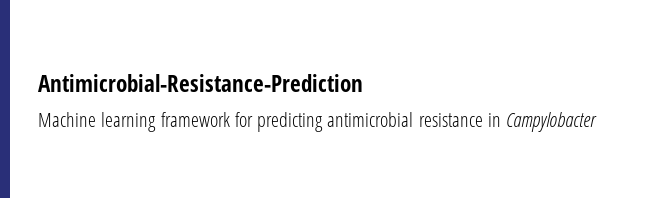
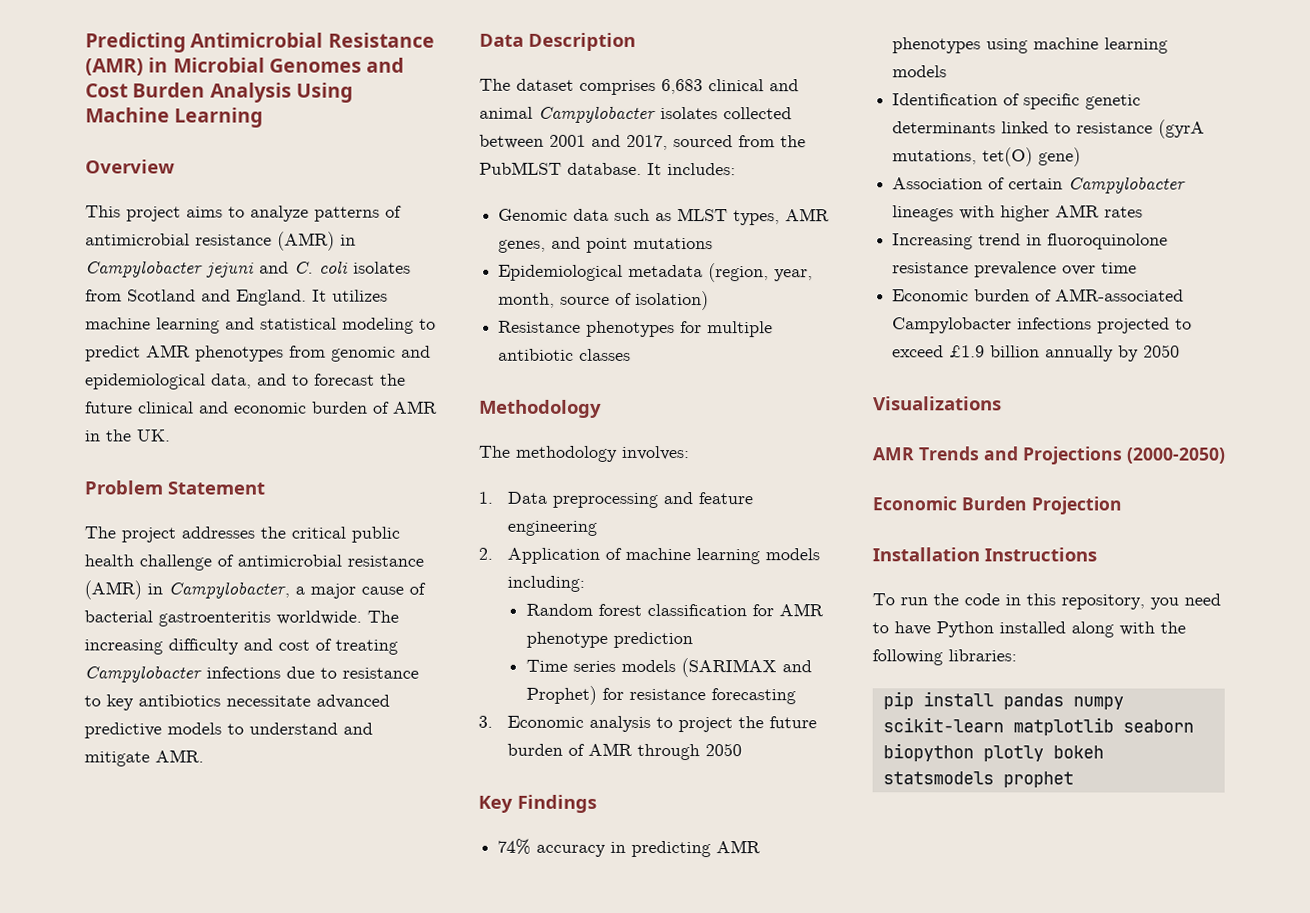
[38,74,363,92] [38,112,483,132] Antimicrobial-Resistance-Prediction // Machine learning framework for predicting antimicrobial resistance -> [85,32,435,53] [85,57,405,76] [85,82,353,103] [85,107,264,128] [85,159,175,174] [85,205,402,222] [85,231,335,251] Predicting Antimicrobial Resistance (AMR) in Microbial Genomes and Cost Burden Analysis Using Machine Learning // Overview // This project aims to analyze patterns of antimicrobial resistance (AMR)
(598, 122) none -> [206,260,411,278] [85,289,388,306] [85,317,436,334] [85,344,431,362] [85,373,406,390] [85,400,438,414] [85,429,171,442] [84,480,265,495] [84,526,400,543] [84,554,424,571] [84,580,426,600] [84,610,399,627] [84,638,398,655] [84,665,419,683] [84,694,390,711] [84,722,373,739] [84,749,204,767] [479,32,636,51] [479,78,799,96] [479,105,792,124] [479,134,806,151] [479,161,736,176] [498,208,831,226] [498,236,714,253] [498,263,814,283] [498,290,710,311] [498,320,774,338] [498,348,632,361] [479,399,602,418] [478,445,690,462] [478,491,753,509] [506,520,597,536] [478,547,820,565] [506,575,585,592] [525,603,824,617] [525,631,693,649] [525,658,812,678] [525,685,796,705] [478,715,817,733] [506,742,742,761] [478,794,597,813] [497,838,762,858] [892,37,1169,54] [892,65,948,78] [892,93,1142,110] [892,119,1206,139] [892,147,1082,167] [892,176,1187,194] [892,204,1144,222] [892,233,1169,250] [892,261,1138,278] [892,288,1185,302] [892,317,1193,334] [892,344,1181,362] [873,396,1002,411] [872,446,1226,465] [872,496,1122,515] [872,547,1097,562] [872,593,1221,610] [872,621,1186,638] [872,649,1017,666] [882,691,1124,710] [882,717,1194,736] [882,743,1104,762] [882,771,1074,788] jejuni and C. coli isolates from Scotland and England. It utilizes machine learning and statistical modeling to predict AMR phenotypes from genomic and epidemiological data, and to forecast the future clinical and economic burden of AMR in the UK. // Problem Statement // The project addresses the critical public health challenge of antimicrobial resistance (AMR) in Campylobacter, a major cause of bacterial gastroenteritis worldwide. The increasing difficulty and cost of treating Campylobacter infections due to resistance to key antibiotics necessitate advanced predictive models to understand and mitigate AMR. // Data Description // The dataset comprises 6,683 clinical and animal Campylobacter isolates collected between 2001 and 2017, sourced from the PubMLST database. It includes: // Genomic data such as MLST types, AMR genes, and point mutations // Epidemiological metadata (region, year, month, source of isolation) // Resistance phenotypes for multiple antibiotic classes // Methodology // The methodology involves: // 1. Data preprocessing and feature engineering // 2. Application of machine learning models including: // Random forest classification for AMR phenotype prediction // Time series models (SARIMAX and Prophet) for resistance forecasting // 3. Economic analysis to project the future burden of AMR through 2050 // Key Findings // 74% accuracy in predicting AMR phenotypes using machine learning models // Identification of specific genetic determinants linked to resistance (gyrA mutations, tet(O) gene) // Association of certain Campylobacter lineages with higher AMR rates // Increasing trend in fluoroquinolone resistance prevalence over time // Economic burden of AMR-associated Campylobacter infections projected to exceed £1.9 billion annually by 2050 // Visualizations // AMR Trends and Projections (2000-2050) // Economic Burden Projection // Installation Instructions // To run the code in this repository, you need to have Python installed along with the following libraries: // pip install pandas numpy scikit-learn matplotlib seaborn biopython plotly bokeh statsmodels prophet

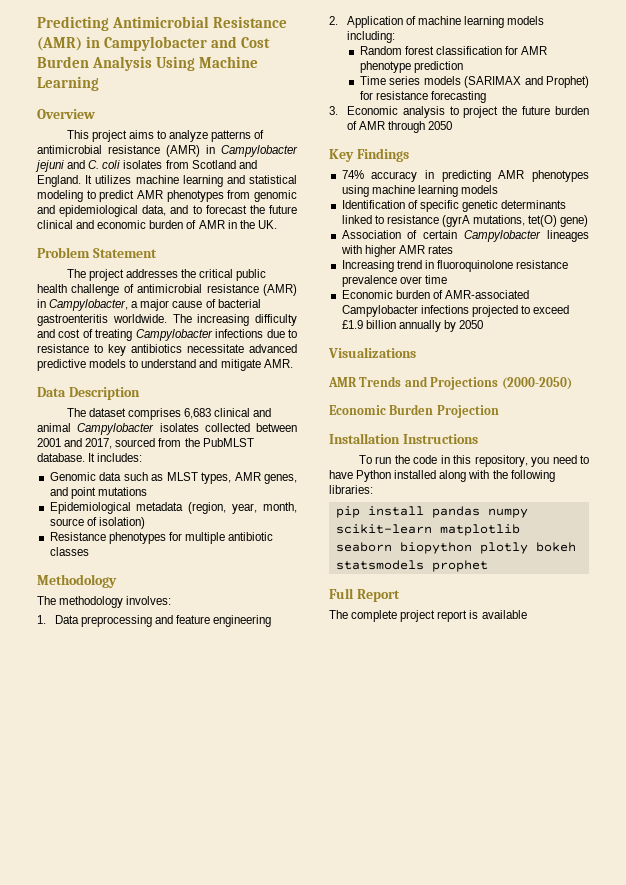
[172,57,362,73] Microbial Genomes -> [103,36,207,51] Campylobacter
(1074, 779) none -> [329,588,400,602] [329,610,527,622] // Full Report // The complete project report is available

